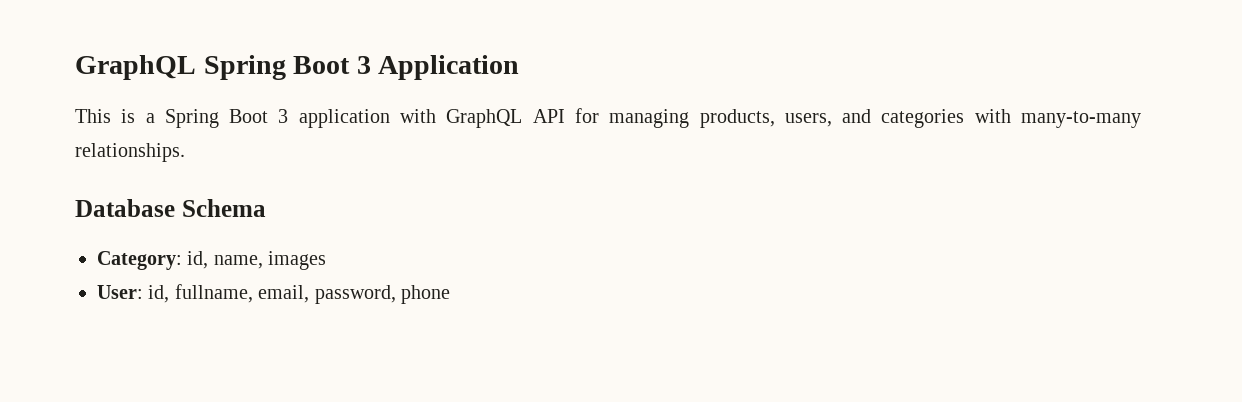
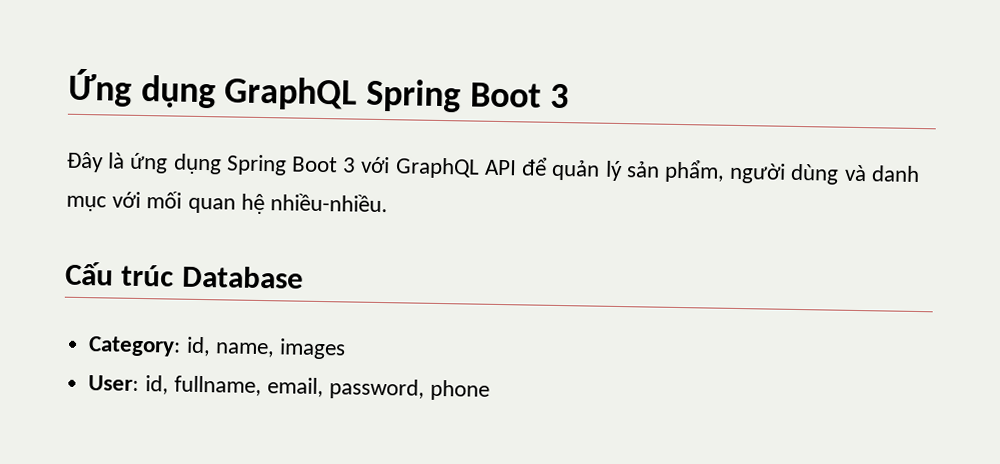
(75, 67) none -> [68,68,216,109] Ứng dụng
[378,55,520,80] [75,108,1141,128] [75,143,185,162] Application // This is a Spring Boot 3 application with GraphQL API for managing products, users, and categories with many-to-many relationships. // -> [66,151,920,185] [66,191,389,215] [65,261,175,287] // Đây là ứng dụng Spring Boot 3 với GraphQL API để quản lý sản phẩm, người dùng và danh mục với mối quan hệ nhiều-nhiều. // Cấu trúc
[181,199,266,217] Schema -> (304, 277) none

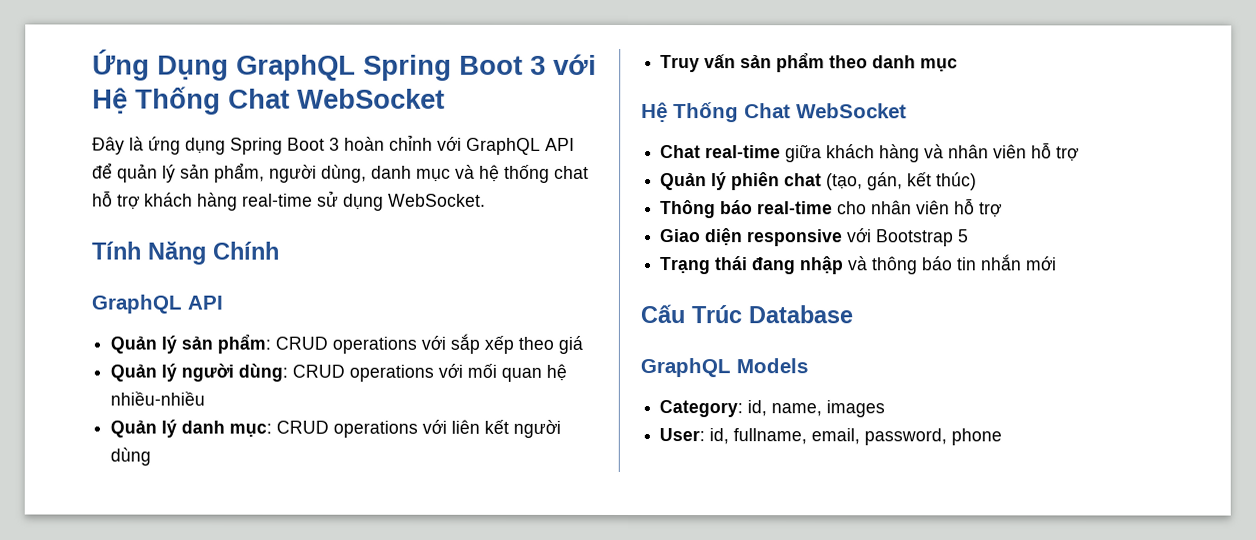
[140,74,216,109] dụng -> [157,55,229,81] Dụng
(569, 96) none -> [553,53,597,75] [92,86,445,115] với Hệ Thống Chat WebSocket
(357, 165) none -> [344,134,433,151] hoàn chỉnh
[790,163,920,185] [66,191,389,215] dùng và danh mục với mối quan hệ nhiều-nhiều. -> [321,164,589,183] [92,190,486,211] [92,241,280,265] [91,294,223,314] [110,333,584,354] [110,363,568,382] [110,391,206,406] [110,419,562,438] [110,447,152,466] [660,53,959,73] [641,102,907,123] [660,142,1080,163] [660,172,978,191] [660,198,1003,219] [660,228,970,247] [659,254,1058,275] dùng, danh mục và hệ thống chat hỗ trợ khách hàng real-time sử dụng WebSocket. // Tính Năng Chính // GraphQL API // Quản lý sản phẩm: CRUD operations với sắp xếp theo giá // Quản lý người dùng: CRUD operations với mối quan hệ nhiều-nhiều // Quản lý danh mục: CRUD operations với liên kết người dùng // Truy vấn sản phẩm theo danh mục // Hệ Thống Chat WebSocket // Chat real-time giữa khách hàng và nhân viên hỗ trợ // Quản lý phiên chat (tạo, gán, kết thúc) // Thông báo real-time cho nhân viên hỗ trợ // Giao diện responsive với Bootstrap 5 // Trạng thái đang nhập và thông báo tin nhắn mới
[121,264,175,287] trúc -> [691,305,742,324] Trúc
(304, 277) none -> [640,358,808,378] // GraphQL Models

